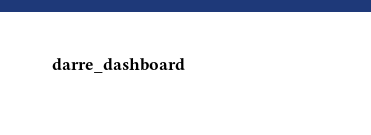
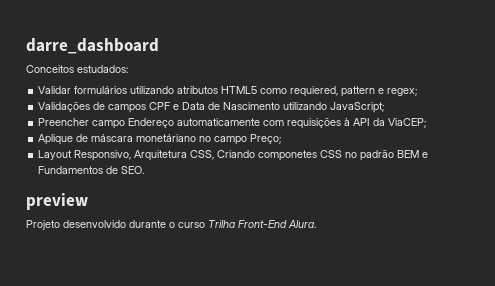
(185, 65) none -> [26,65,128,73] [38,86,418,97] [38,101,385,113] [38,117,427,129] [38,134,282,145] [38,149,429,161] [38,166,145,174] [26,193,88,210] [26,220,316,230] // Conceitos estudados: // Validar formulários utilizando atributos HTML5 como requiered, pattern e regex; // Validações de campos CPF e Data de Nascimento utilizando JavaScript; // Preencher campo Endereço automaticamente com requisições à API da ViaCEP; // Aplique de máscara monetáriano no campo Preço; // Layout Responsivo, Arquitetura CSS, Criando componetes CSS no padrão BEM e Fundamentos de SEO. // preview // Projeto desenvolvido durante o curso Trilha Front-End Alura.

